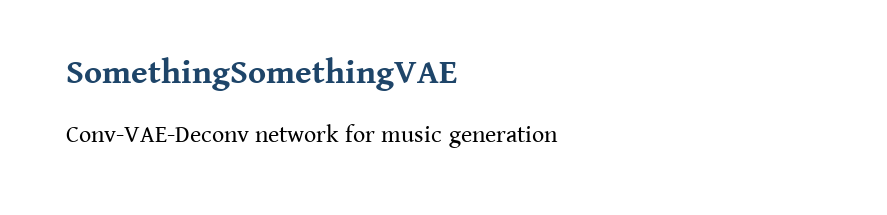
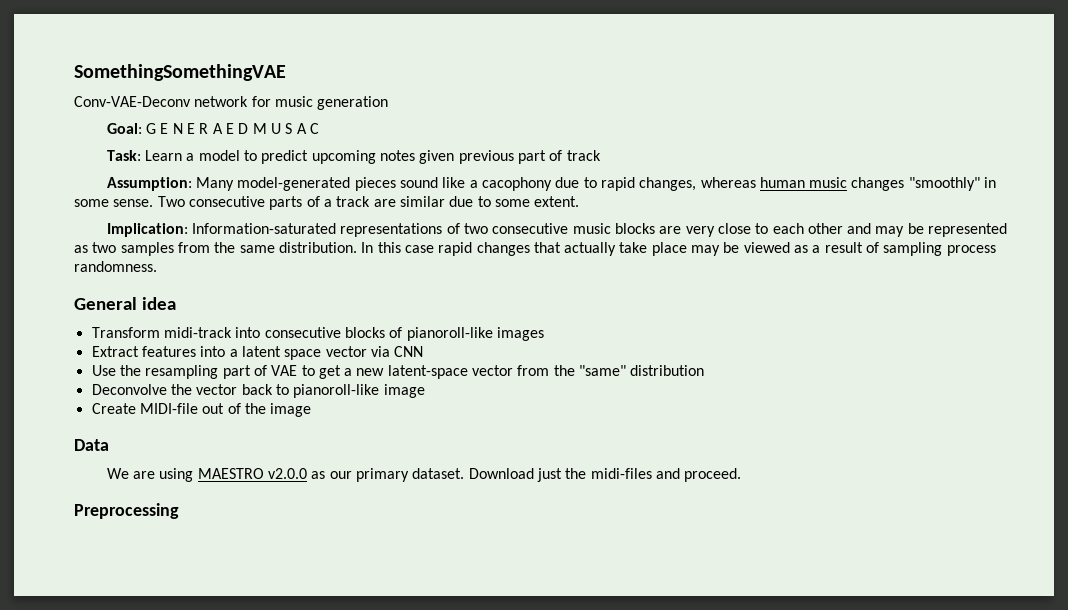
(558, 137) none -> [106,123,319,134] [106,150,601,164] [106,177,997,191] [74,196,580,210] [106,223,1008,237] [74,242,996,256] [74,261,157,272] [74,297,176,310] [91,327,544,341] [91,346,424,360] [91,365,705,379] [91,384,425,398] [91,403,312,417] [74,439,109,451] [106,468,742,482] [74,503,179,519] // Goal: G E N E R A E D M U S A C // Task: Learn a model to predict upcoming notes given previous part of track // Assumption: Many model-generated pieces sound like a cacophony due to rapid changes, whereas human music changes "smoothly" in some sense. Two consecutive parts of a track are similar due to some extent. // Implication: Information-saturated representations of two consecutive music blocks are very close to each other and may be represented as two samples from the same distribution. In this case rapid changes that actually take place may be viewed as a result of sampling process randomness. // General idea // Transform midi-track into consecutive blocks of pianoroll-like images // Extract features into a latent space vector via CNN // Use the resampling part of VAE to get a new latent-space vector from the "same" distribution // Deconvolve the vector back to pianoroll-like image // Create MIDI-file out of the image // Data // We are using MAESTRO v2.0.0 as our primary dataset. Download just the midi-files and proceed. // Preprocessing

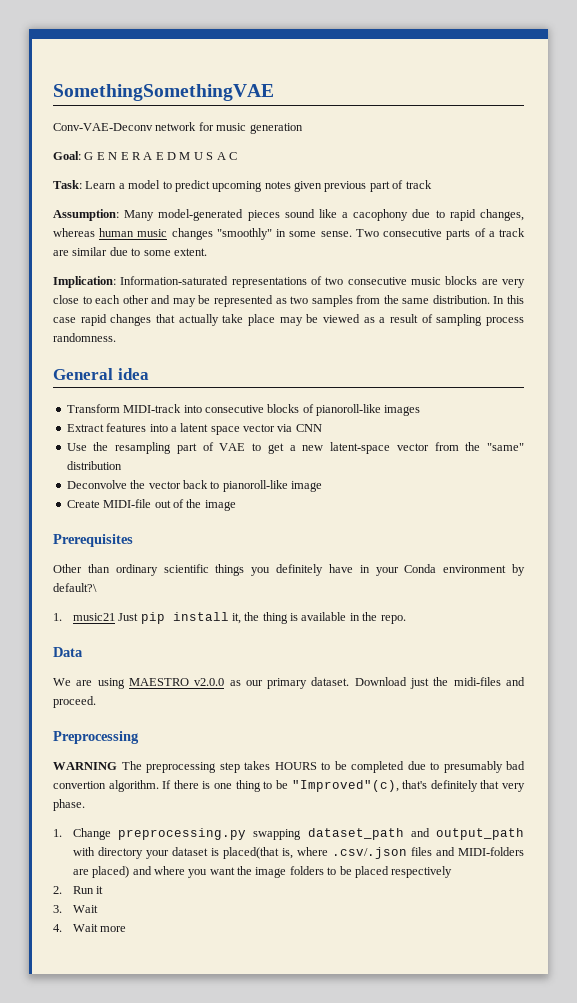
[163,327,232,338] midi-track -> [123,404,182,413] MIDI-track
(312, 410) none -> [53,534,133,547] [53,564,525,576] [53,583,97,592] [53,612,406,624] // Prerequisites // Other than ordinary scientific things you definitely have in your Conda environment by default?\ // 1. music21 Just pip install it, the thing is available in the repo.
(179, 511) none -> [53,761,525,773] [53,780,526,792] [53,799,85,811] [53,828,524,840] [72,847,524,859] [72,866,453,878] [53,886,104,894] [53,905,98,913] [53,924,127,932] // WARNING The preprocessing step takes HOURS to be completed due to presumably bad convertion algorithm. If there is one thing to be "Improved"(c), that's definitely that very phase. // 1. Change preprocessing.py swapping dataset_path and output_path with directory your dataset is placed(that is, where .csv/.json files and MIDI-folders are placed) and where you want the image folders to be placed respectively // 2. Run it // 3. Wait // 4. Wait more

